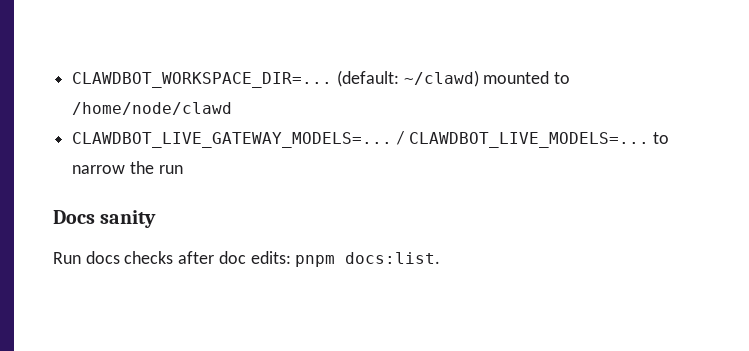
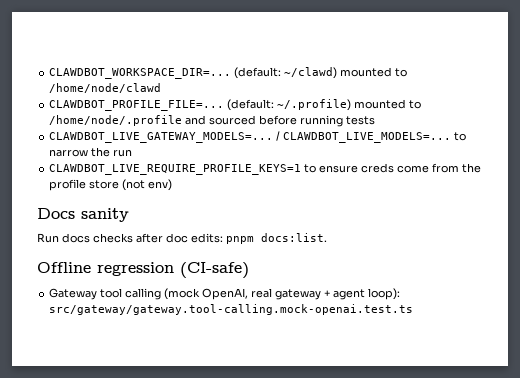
(233, 108) none -> [49,99,422,111] [49,115,376,127] // CLAWDBOT_PROFILE_FILE=... (default: ~/.profile) mounted to /home/node/.profile and sourced before running tests
(183, 169) none -> [49,163,482,175] [49,179,173,191] // CLAWDBOT_LIVE_REQUIRE_PROFILE_KEYS=1 to ensure creds come from the profile store (not env)
(441, 258) none -> [37,262,249,279] [49,288,401,300] [49,304,414,315] // Offline regression (CI-safe) // Gateway tool calling (mock OpenAI, real gateway + agent loop): src/gateway/gateway.tool-calling.mock-openai.test.ts

